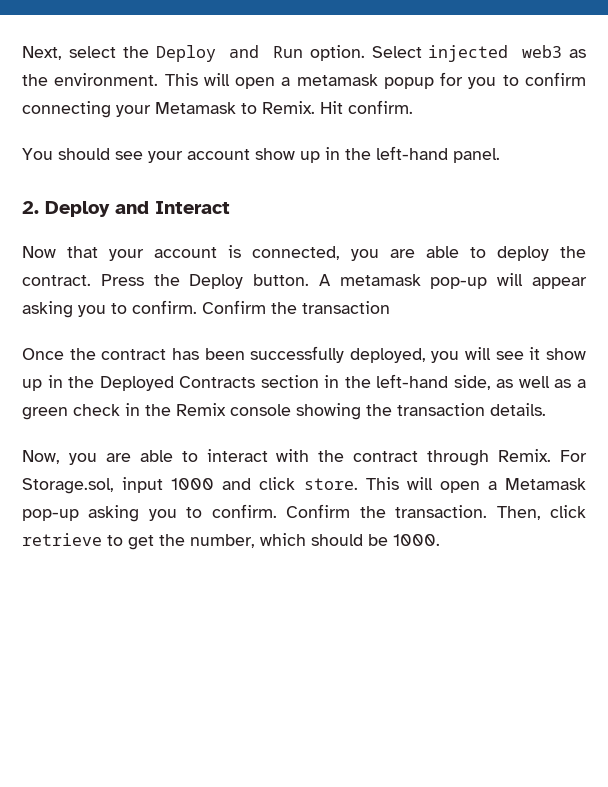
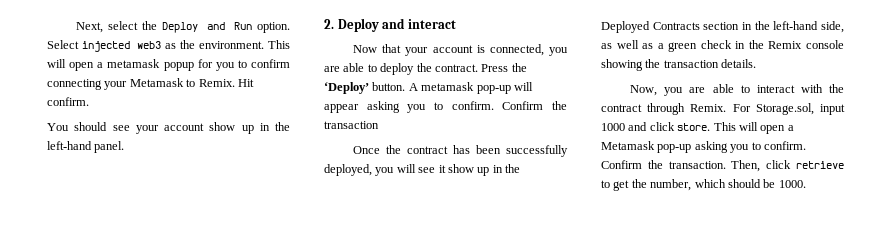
[155,201,230,214] Interact -> [407,19,456,29] interact
[189,274,244,289] Deploy -> [324,82,369,94] ‘Deploy’

